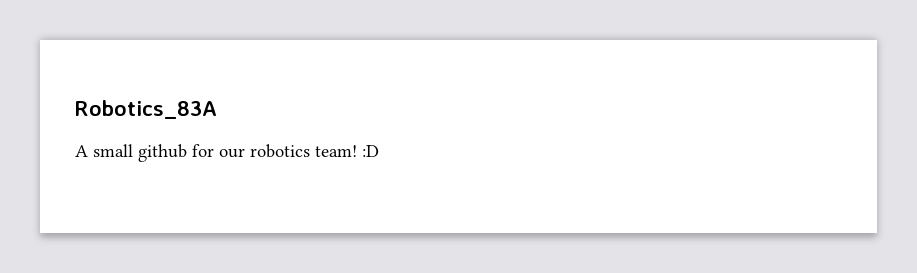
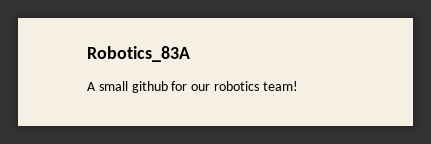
[362,145,379,157] :D -> (298, 86) none

